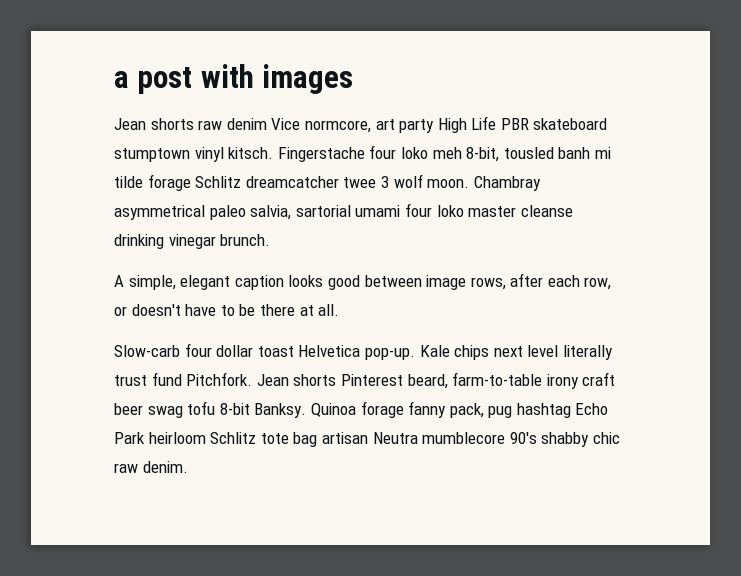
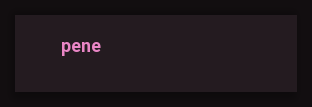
[114,64,354,94] [114,116,608,133] [114,145,611,162] [114,174,541,191] [114,203,573,220] [114,234,271,249] [114,273,612,290] [114,304,340,316] [114,343,613,360] [114,372,616,389] [114,401,609,418] [114,432,620,447] [114,461,188,473] a post with images // Jean shorts raw denim Vice normcore, art party High Life PBR skateboard stumptown vinyl kitsch. Fingerstache four loko meh 8-bit, tousled banh mi tilde forage Schlitz dreamcatcher twee 3 wolf moon. Chambray asymmetrical paleo salvia, sartorial umami four loko master cleanse drinking vinegar brunch. // A simple, elegant caption looks good between image rows, after each row, or doesn't have to be there at all. // Slow-carb four dollar toast Helvetica pop-up. Kale chips next level literally trust fund Pitchfork. Jean shorts Pinterest beard, farm-to-table irony craft beer swag tofu 8-bit Banksy. Quinoa forage fanny pack, pug hashtag Echo Park heirloom Schlitz tote bag artisan Neutra mumblecore 90's shabby chic raw denim. -> [61,42,101,56] pene

